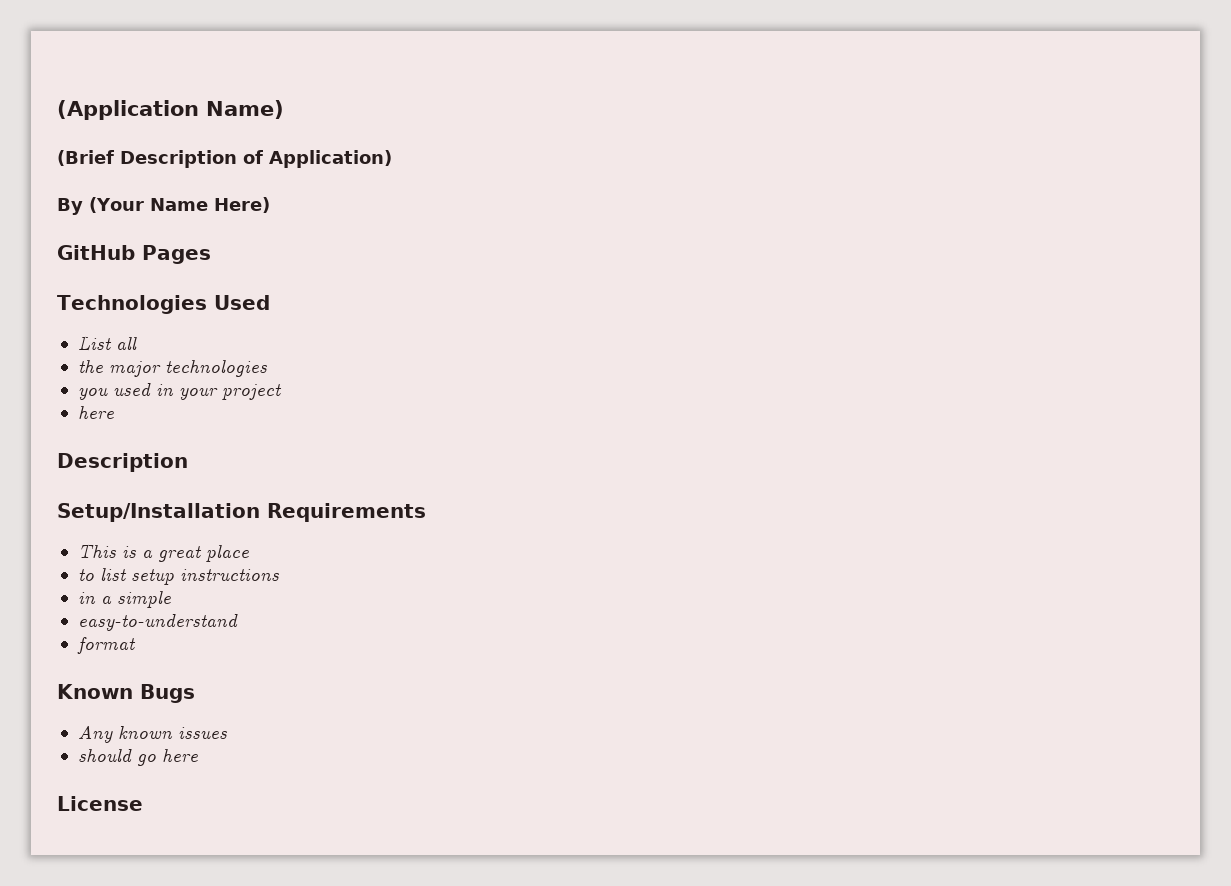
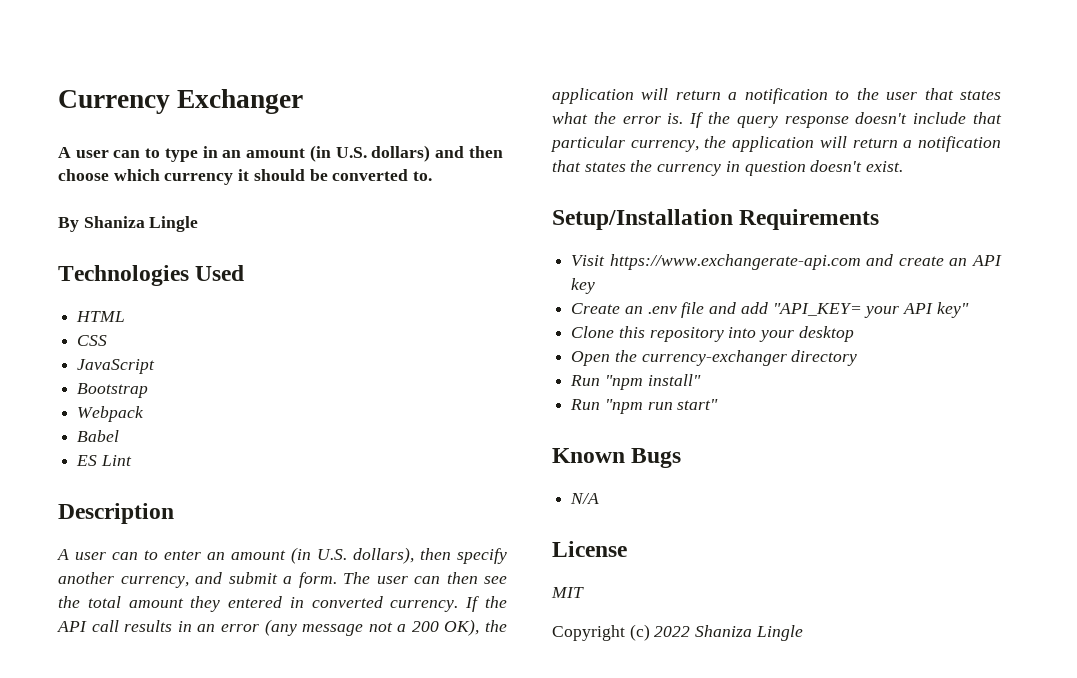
[57,100,284,120] [57,150,392,168] [57,197,270,215] [57,245,211,264] [57,295,270,314] [77,336,137,351] [77,360,267,377] [77,383,282,400] [77,406,114,419] [57,453,188,472] [57,503,426,522] [77,544,249,562] [77,568,279,585] [77,591,171,608] [77,614,238,631] [76,637,136,654] [57,684,195,703] [77,725,227,743] [77,749,198,766] [57,796,143,811] (Application Name) // (Brief Description of Application) // By (Your Name Here) // GitHub Pages // Technologies Used // List all // the major technologies // you used in your project // here // Description // Setup/Installation Requirements // This is a great place // to list setup instructions // in a simple // easy-to-understand // format // Known Bugs // Any known issues // should go here // License -> [58,89,304,114] [58,145,503,162] [58,169,433,185] [58,216,199,232] [58,265,245,286] [76,311,126,322] [77,335,108,346] [77,359,156,374] [77,383,149,398] [77,406,145,422] [77,430,120,442] [76,455,132,466] [58,503,174,524] [57,547,507,564] [58,572,507,588] [58,596,507,612] [57,619,507,636] [552,88,1002,104] [552,112,1002,128] [550,136,1001,152] [552,160,904,176] [552,209,880,230] [571,254,1002,270] [571,278,596,294] [571,302,969,318] [571,326,854,342] [571,350,858,366] [570,374,701,390] [570,399,719,414] [552,448,682,468] [570,493,600,504] [552,541,627,557] [551,587,584,598] [552,624,803,641] Currency Exchanger // A user can to type in an amount (in U.S. dollars) and then choose which currency it should be converted to. // By Shaniza Lingle // Technologies Used // HTML // CSS // JavaScript // Bootstrap // Webpack // Babel // ES Lint // Description // A user can to enter an amount (in U.S. dollars), then specify another currency, and submit a form. The user can then see the total amount they entered in converted currency. If the API call results in an error (any message not a 200 OK), the application will return a notification to the user that states what the error is. If the query response doesn't include that particular currency, the application will return a notification that states the currency in question doesn't exist. // Setup/Installation Requirements // Visit https://www.exchangerate-api.com and create an API key // Create an .env file and add "API_KEY= your API key" // Clone this repository into your desktop // Open the currency-exchanger directory // Run "npm install" // Run "npm run start" // Known Bugs // N/A // License // MIT // Copyright (c) 2022 Shaniza Lingle

